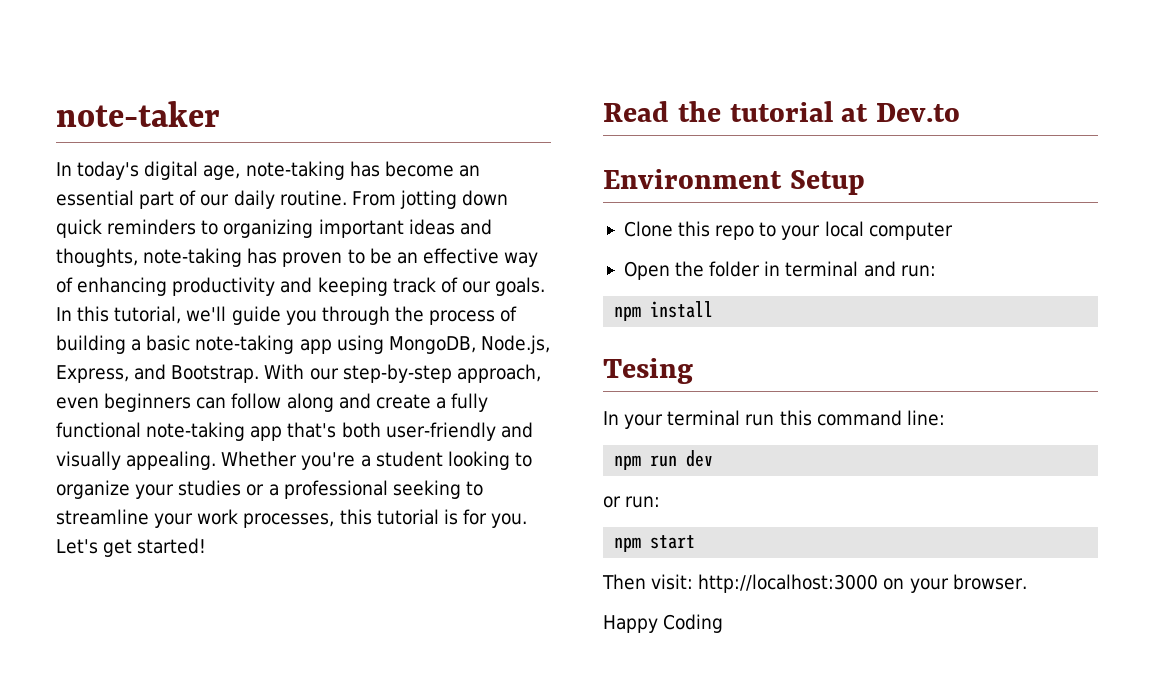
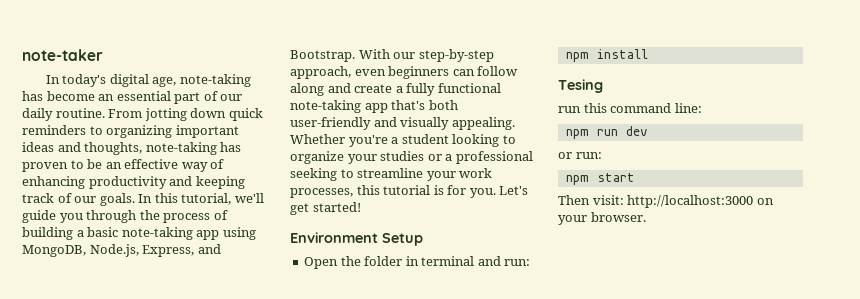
[603,101,961,122] [603,169,865,195] [623,221,953,240] Read the tutorial at Dev.to // Environment Setup // Clone this repo to your local computer -> [290,232,423,246] Environment Setup
[603,410,741,429] In your terminal -> (603, 86) none
[603,614,724,633] // Happy Coding -> (646, 217) none

